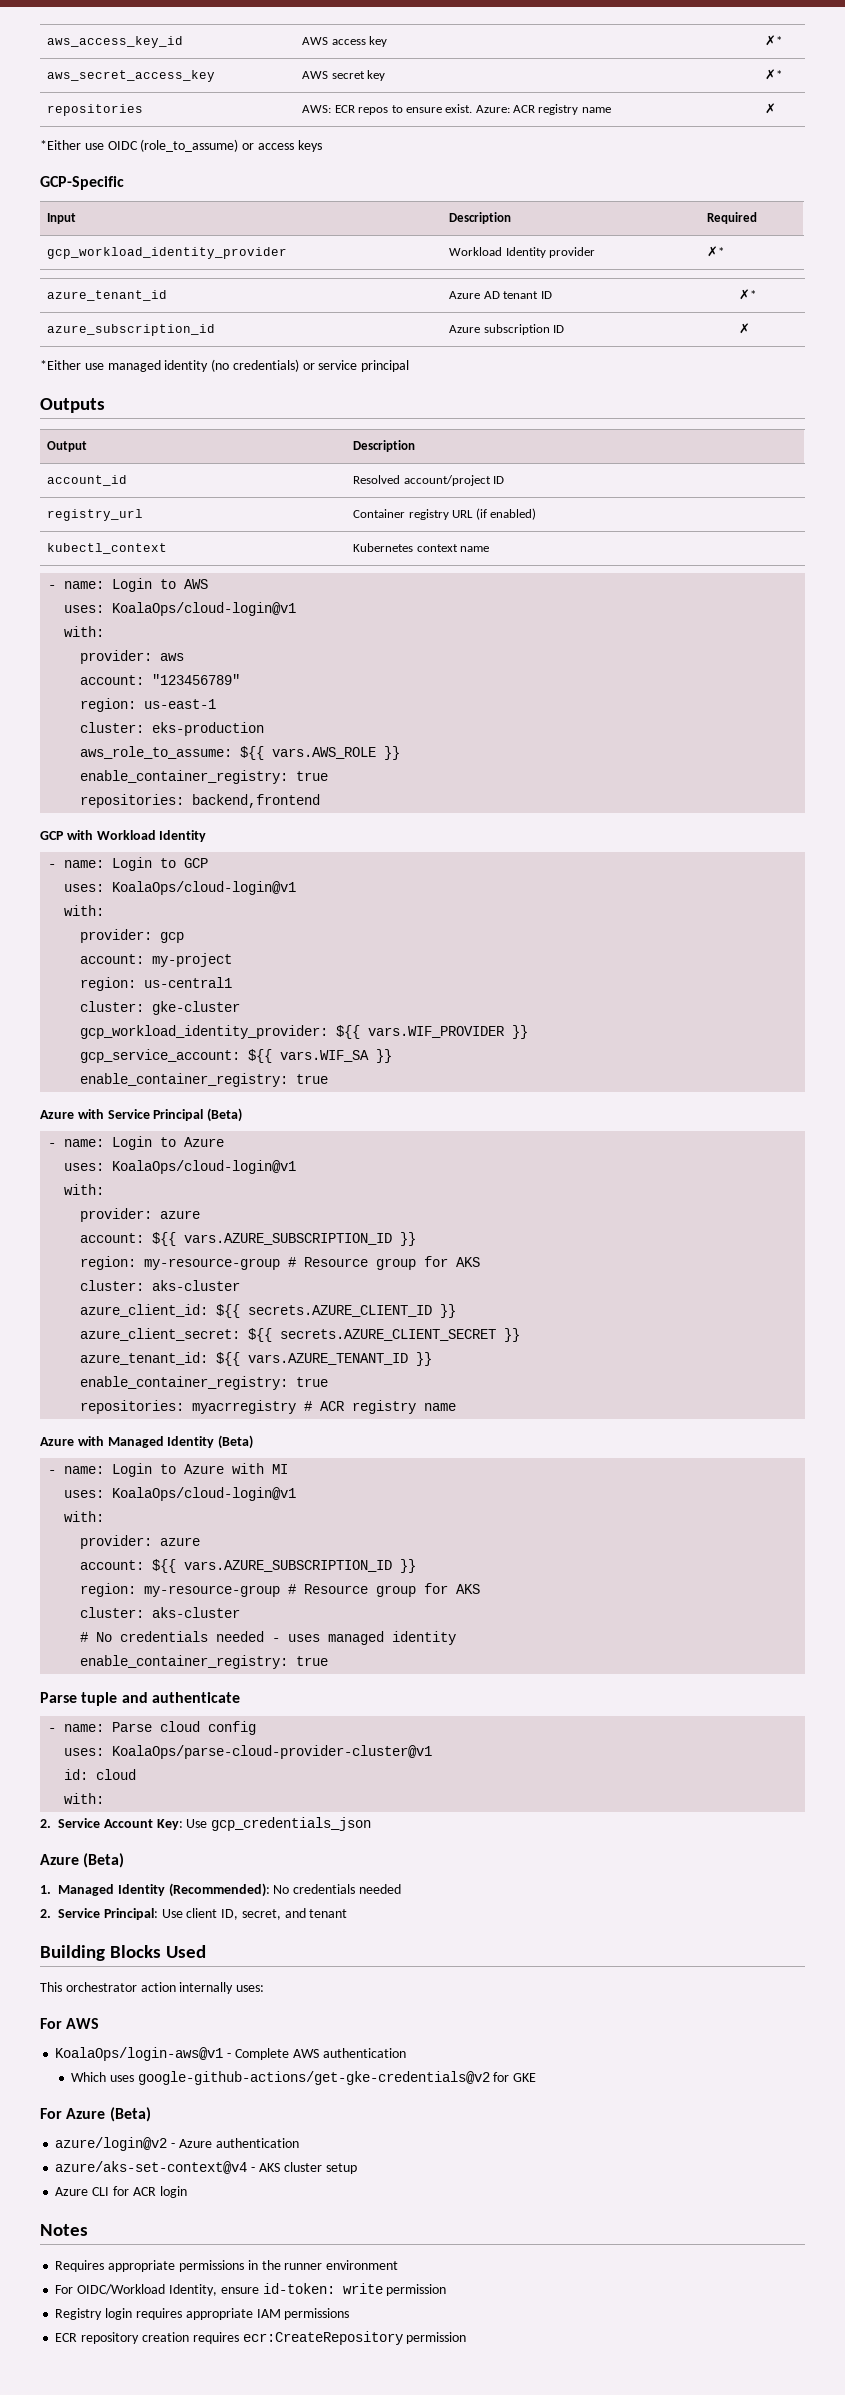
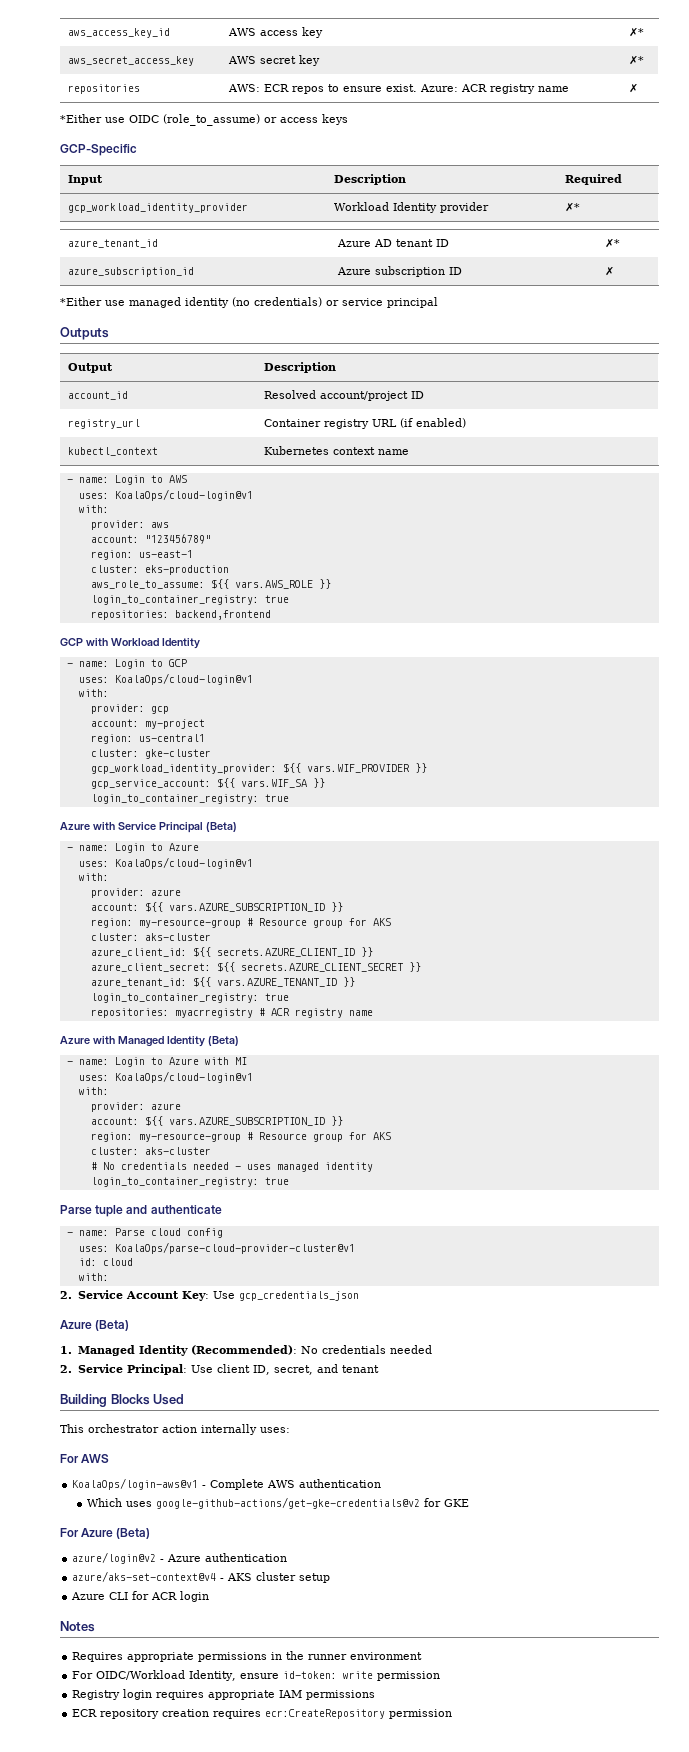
[80,770,289,784] enable_container_registry: -> [90,595,259,605] login_to_container_registry:
[80,1073,289,1087] enable_container_registry: -> [90,794,259,804] login_to_container_registry:
[80,1376,289,1390] enable_container_registry: -> [90,993,259,1003] login_to_container_registry:
[80,1655,289,1669] enable_container_registry: -> [90,1177,259,1187] login_to_container_registry:

